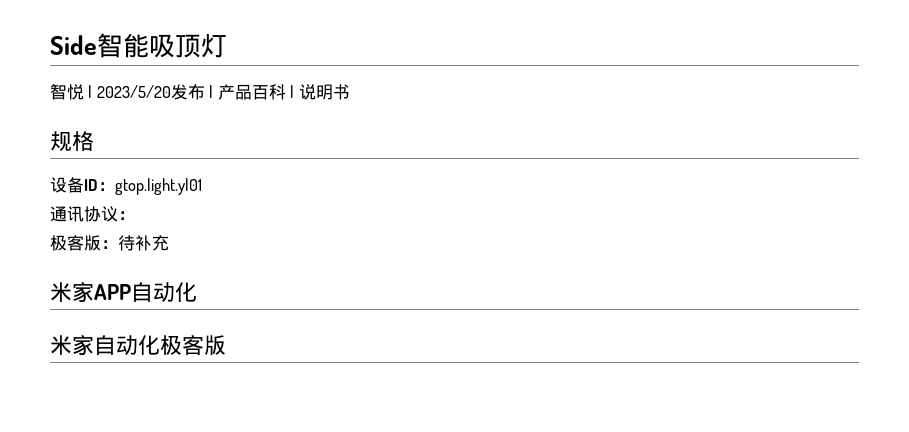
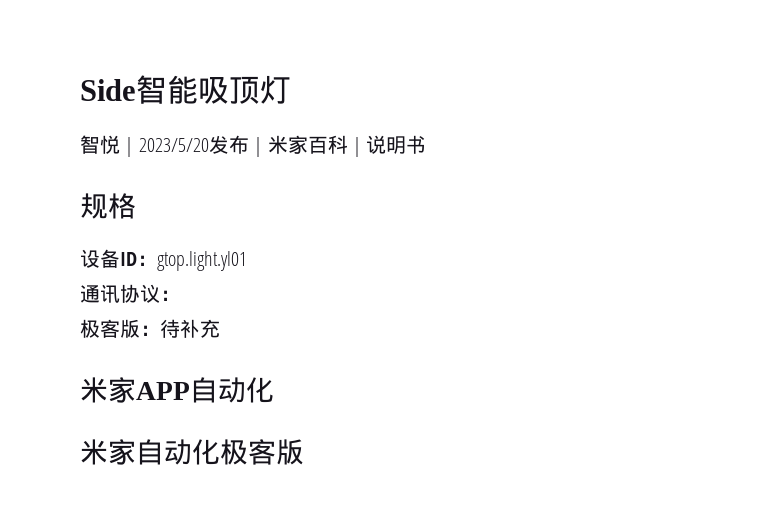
[217,84,252,100] 产品 -> [267,135,308,154] 米家

